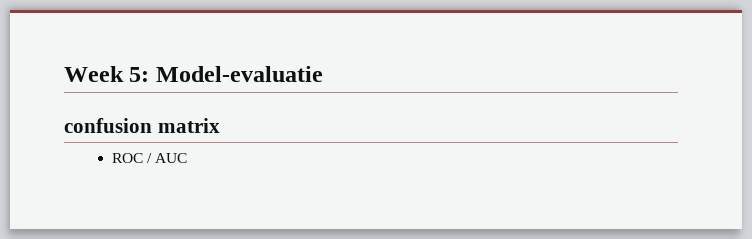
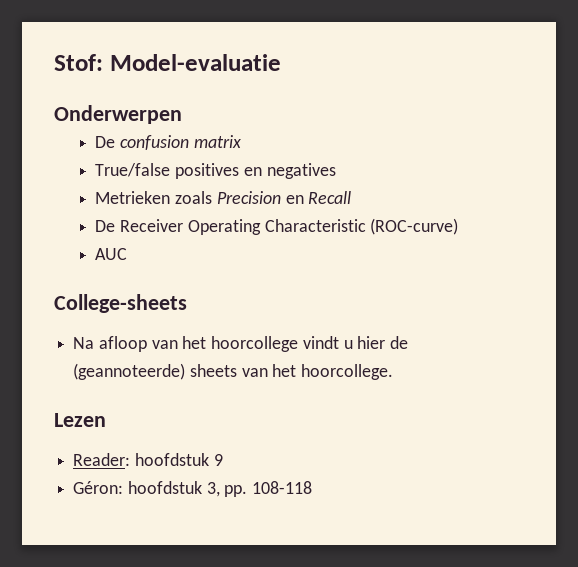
[64,66,150,82] Week 5: -> [54,54,103,71] Stof:
(323, 74) none -> [54,105,182,124] [95,136,116,148] Onderwerpen // De
[111,153,188,163] ROC / AUC -> [95,163,336,179] [95,191,352,204] [95,218,459,235] [95,248,128,260] [54,294,187,313] [73,336,409,352] [73,363,394,380] [54,413,106,427] [73,453,223,466] [73,481,313,497] True/false positives en negatives // Metrieken zoals Precision en Recall // De Receiver Operating Characteristic (ROC-curve) // AUC // College-sheets // Na afloop van het hoorcollege vindt u hier de (geannoteerde) sheets van het hoorcollege. // Lezen // Reader: hoofdstuk 9 // Géron: hoofdstuk 3, pp. 108-118

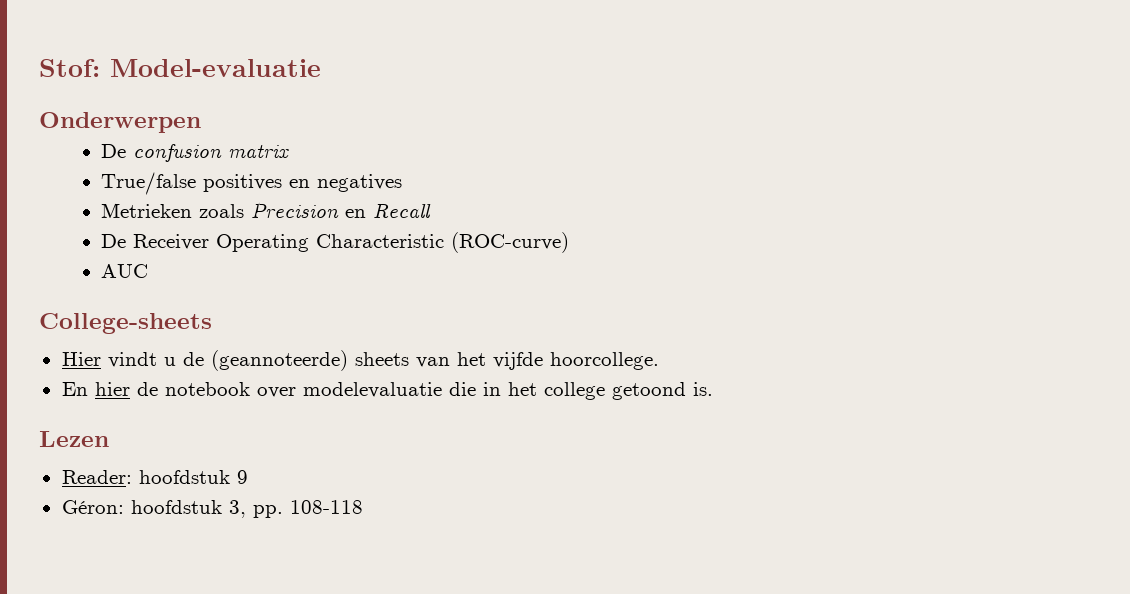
[73,336,299,352] Na afloop van het hoorcollege -> [61,352,101,366] Hier
[357,336,386,349] hier -> (176, 361) none
(297, 370) none -> [492,352,543,370] vijfde
(394, 372) none -> [61,382,713,400] // En hier de notebook over modelevaluatie die in het college getoond is.

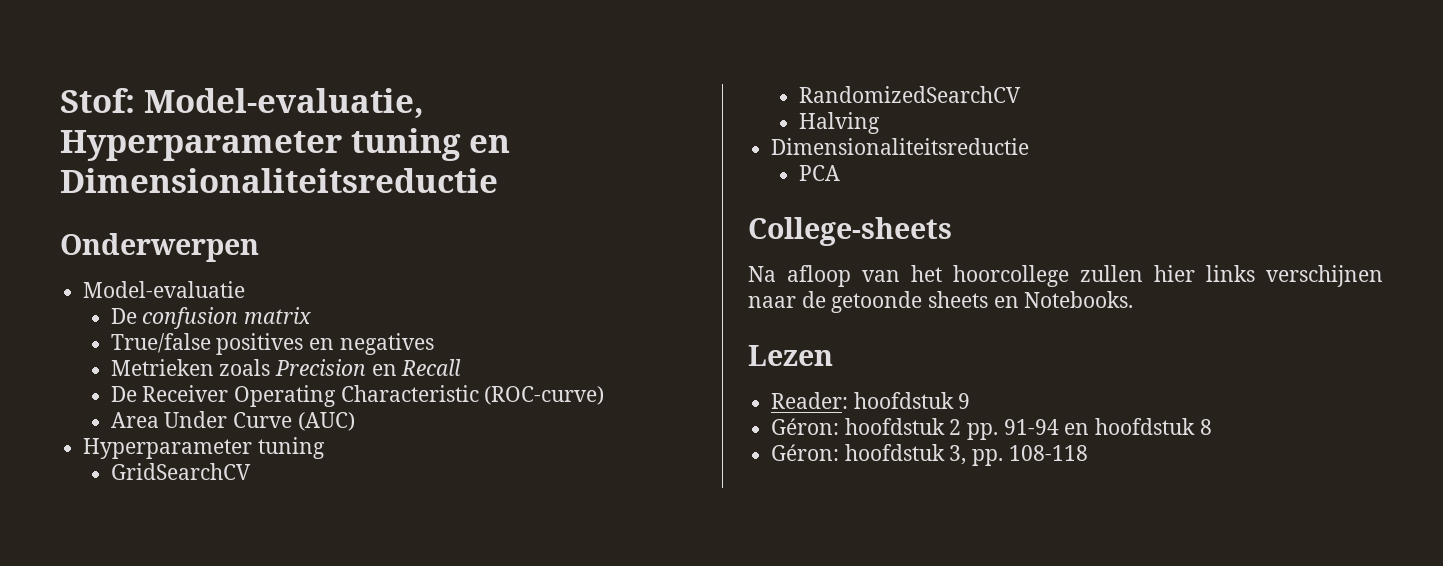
[110,59,321,77] Model-evaluatie -> [144,88,424,119] [60,128,510,161] [60,168,498,193] Model-evaluatie, Hyperparameter tuning en Dimensionaliteitsreductie
(201, 122) none -> [83,281,246,298] // Model-evaluatie
[101,264,149,278] [39,313,212,334] [61,350,659,371] [61,382,713,400] [39,431,109,447] [61,470,248,484] AUC // College-sheets // Hier vindt u de (geannoteerde) sheets van het vijfde hoorcollege. // En hier de notebook over modelevaluatie die in het college getoond is. // Lezen // Reader: hoofdstuk 9 -> [110,411,355,431] [83,437,325,459] [110,463,251,480] [798,86,1021,103] [798,112,880,134] [771,138,1030,155] [798,165,840,181] [748,217,952,246] [748,265,1383,287] [748,291,1134,313] [748,345,833,366] [771,392,971,409] [771,418,1212,440] Area Under Curve (AUC) // Hyperparameter tuning // GridSearchCV // RandomizedSearchCV // Halving // Dimensionaliteitsreductie // PCA // College-sheets // Na afloop van het hoorcollege zullen hier links verschijnen naar de getoonde sheets en Notebooks. // Lezen // Reader: hoofdstuk 9 // Géron: hoofdstuk 2 pp. 91-94 en hoofdstuk 8

